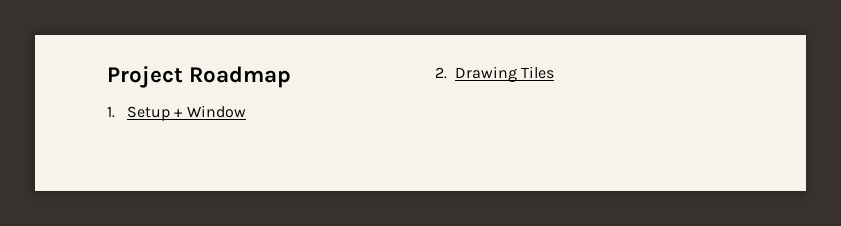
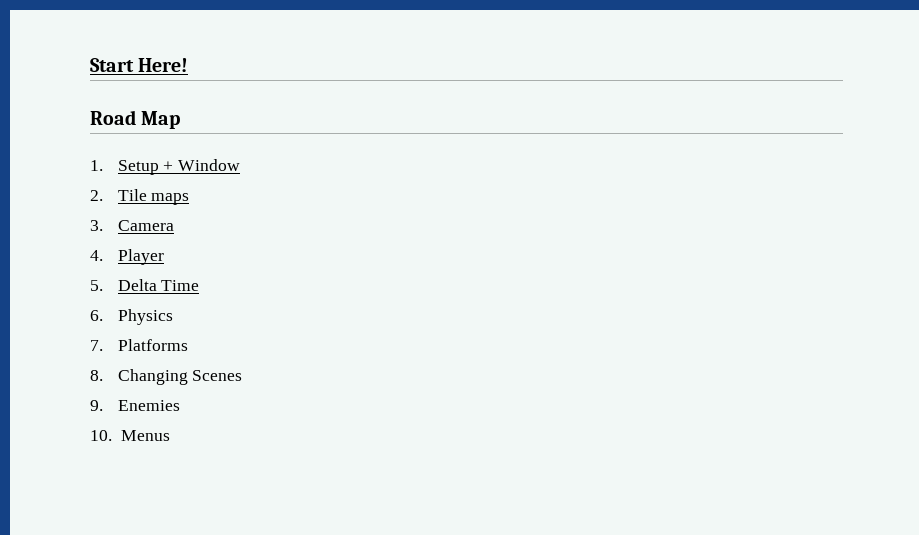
[107,66,292,88] Project Roadmap -> [90,58,189,72] [90,110,181,129] Start Here! // Road Map
[455,66,555,82] Drawing Tiles -> [117,189,190,205] [90,220,174,231] [90,249,164,265] [90,279,200,291] [90,309,173,325] [90,339,188,351] [90,369,243,385] [90,400,180,411] [90,430,170,441] Tile maps // 3. Camera // 4. Player // 5. Delta Time // 6. Physics // 7. Platforms // 8. Changing Scenes // 9. Enemies // 10. Menus

